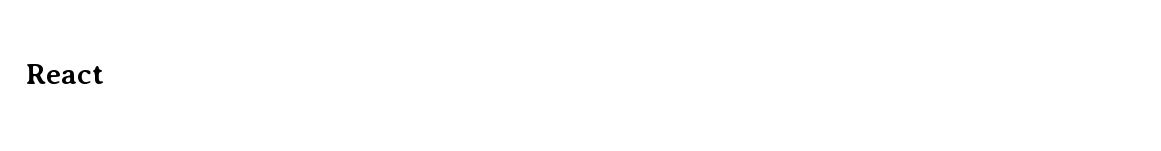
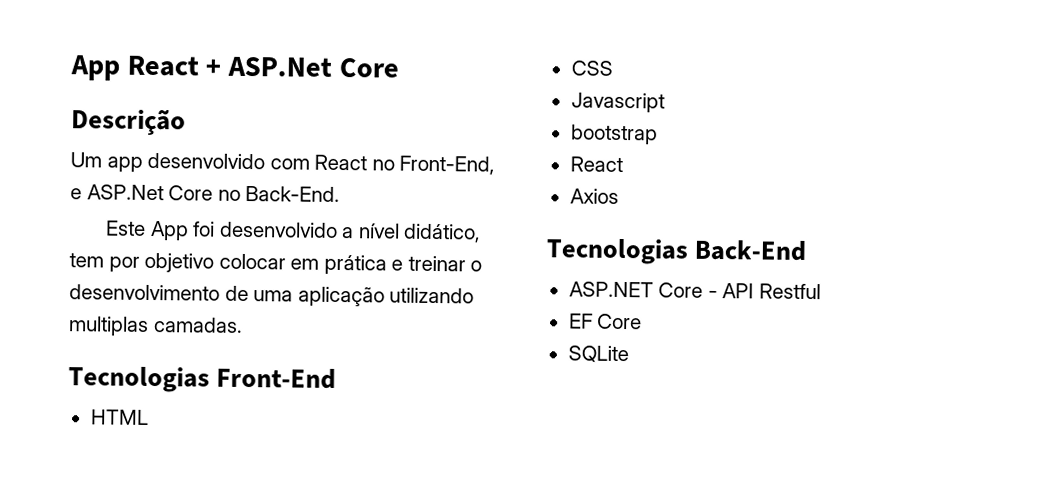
[26,64,104,84] React -> [70,55,399,81] [71,108,186,136] [70,152,496,175] [70,184,341,203] [105,220,482,243] [69,252,483,275] [69,284,475,307] [68,316,243,336] [68,366,337,393] [90,409,149,425] [570,60,613,76] [570,92,665,113] [570,124,658,145] [569,156,623,173] [569,188,619,204] [546,238,808,265] [568,281,821,300] [568,313,643,330] [567,345,629,364] App React + ASP.Net Core // Descrição // Um app desenvolvido com React no Front-End, e ASP.Net Core no Back-End. // Este App foi desenvolvido a nível didático, tem por objetivo colocar em prática e treinar o desenvolvimento de uma aplicação utilizando multiplas camadas. // Tecnologias Front-End // HTML // CSS // Javascript // bootstrap // React // Axios // Tecnologias Back-End // ASP.NET Core - API Restful // EF Core // SQLite

